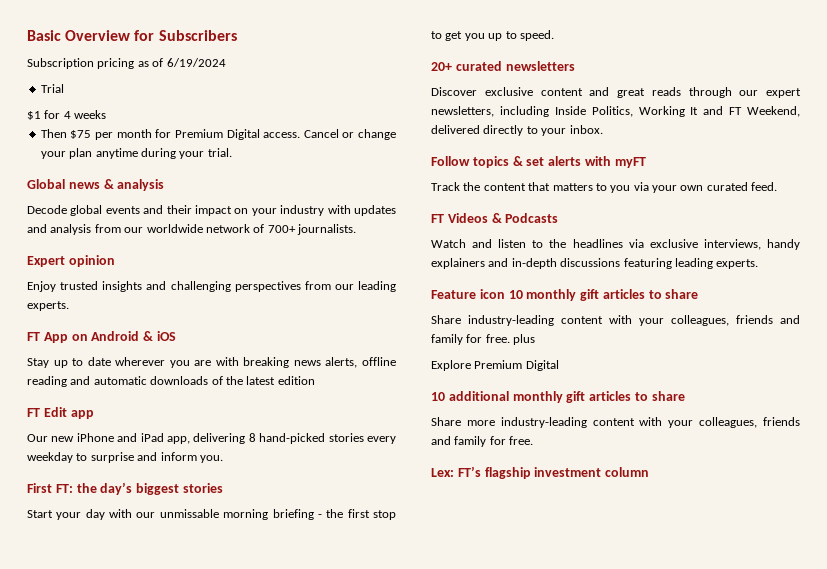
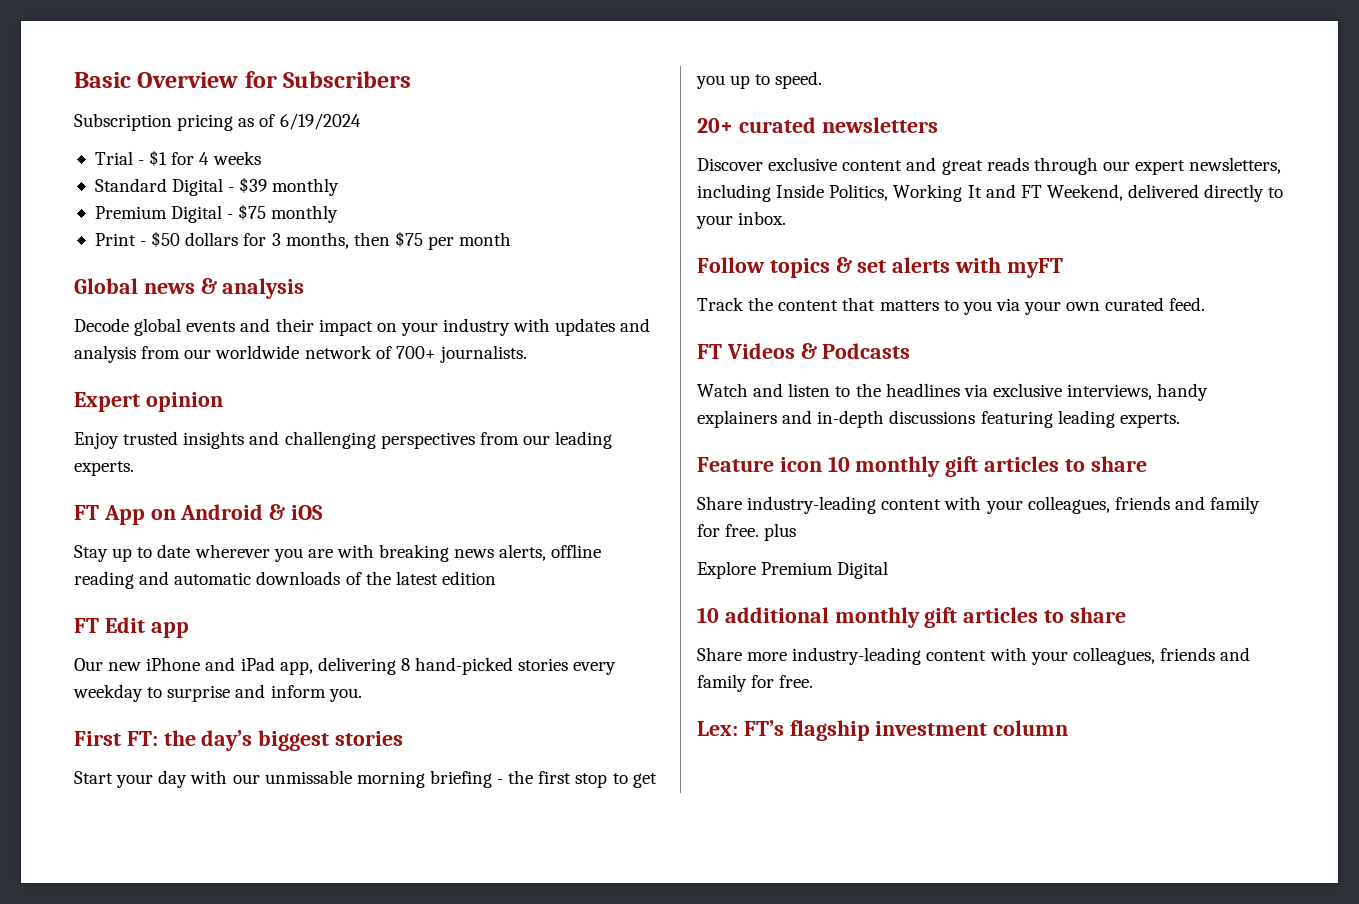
(64, 88) // -> [138,160,145,165] -
[40,129,396,140] [40,148,232,159] Then $75 per month for Premium Digital access. Cancel or change your plan anytime during your trial. -> [94,177,340,196] [94,204,339,223] [94,231,512,250] Standard Digital - $39 monthly // Premium Digital - $75 monthly // Print - $50 dollars for 3 months, then $75 per month

